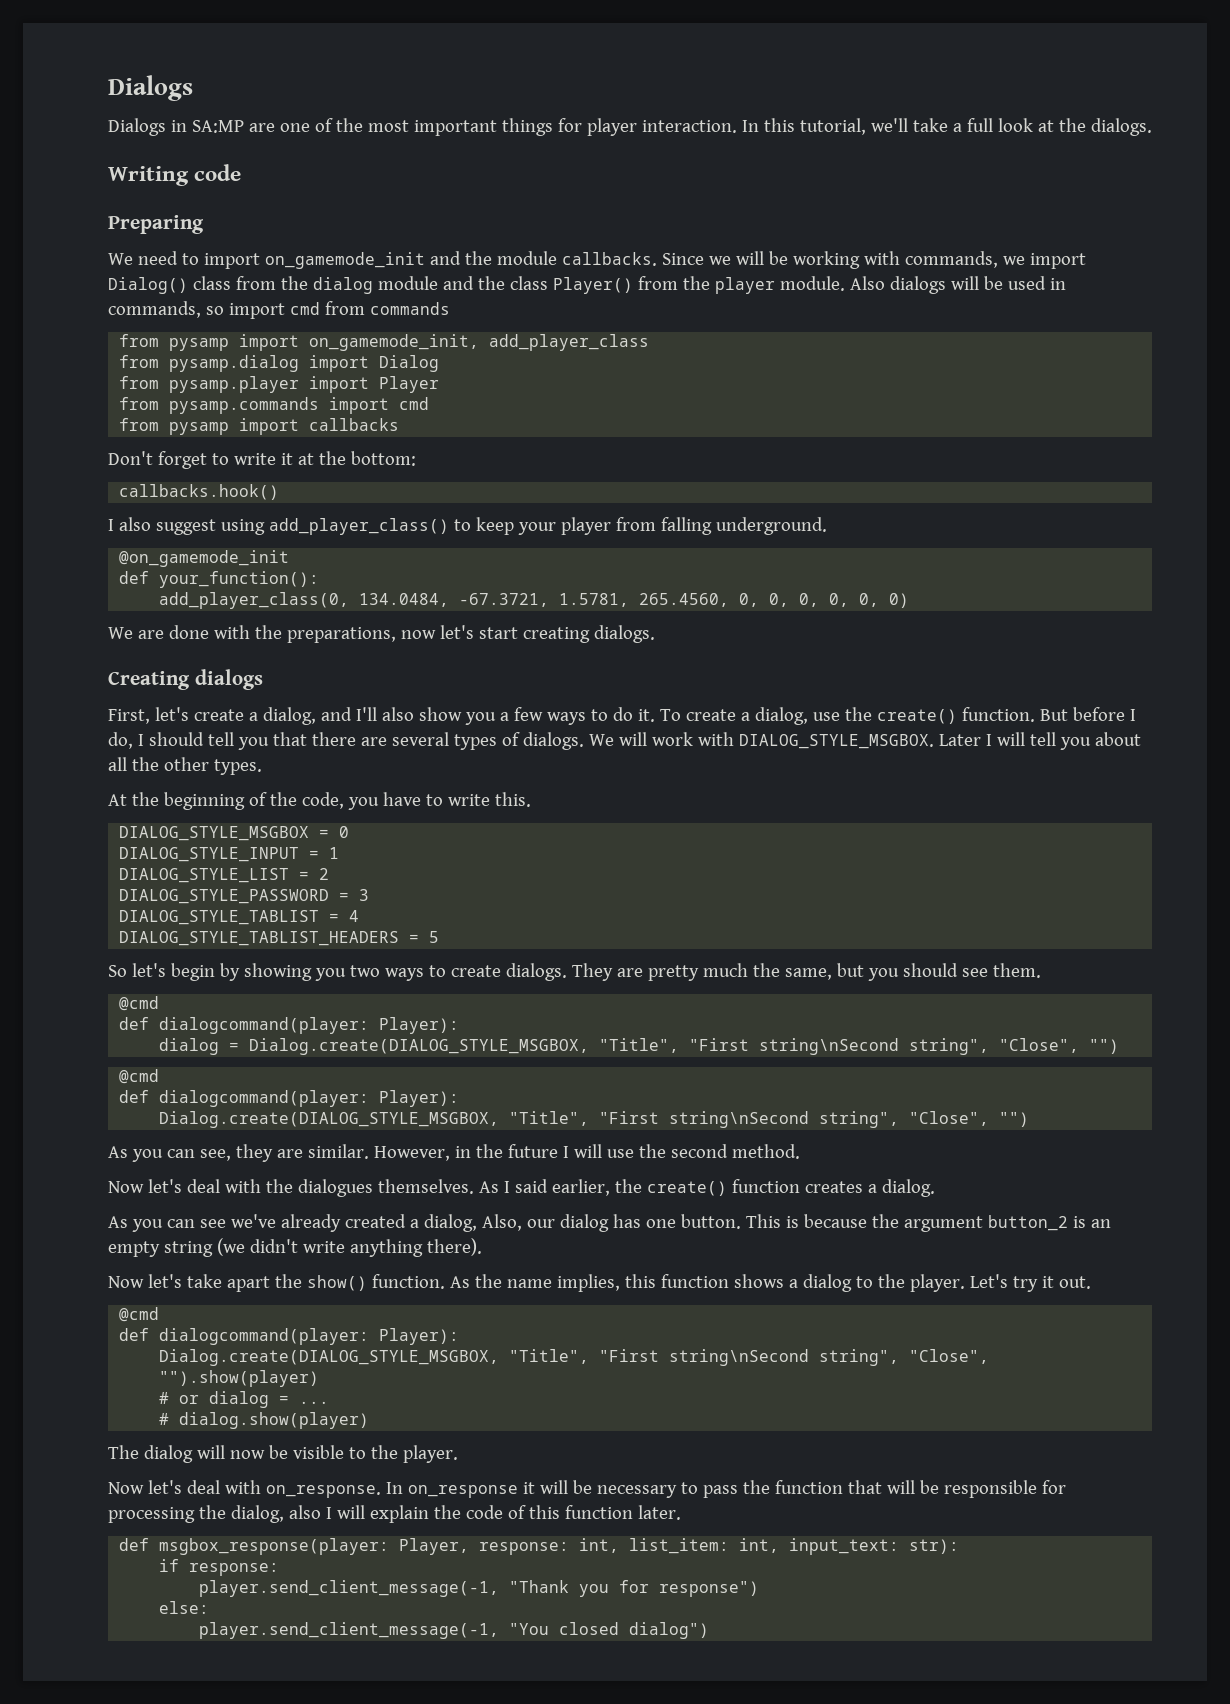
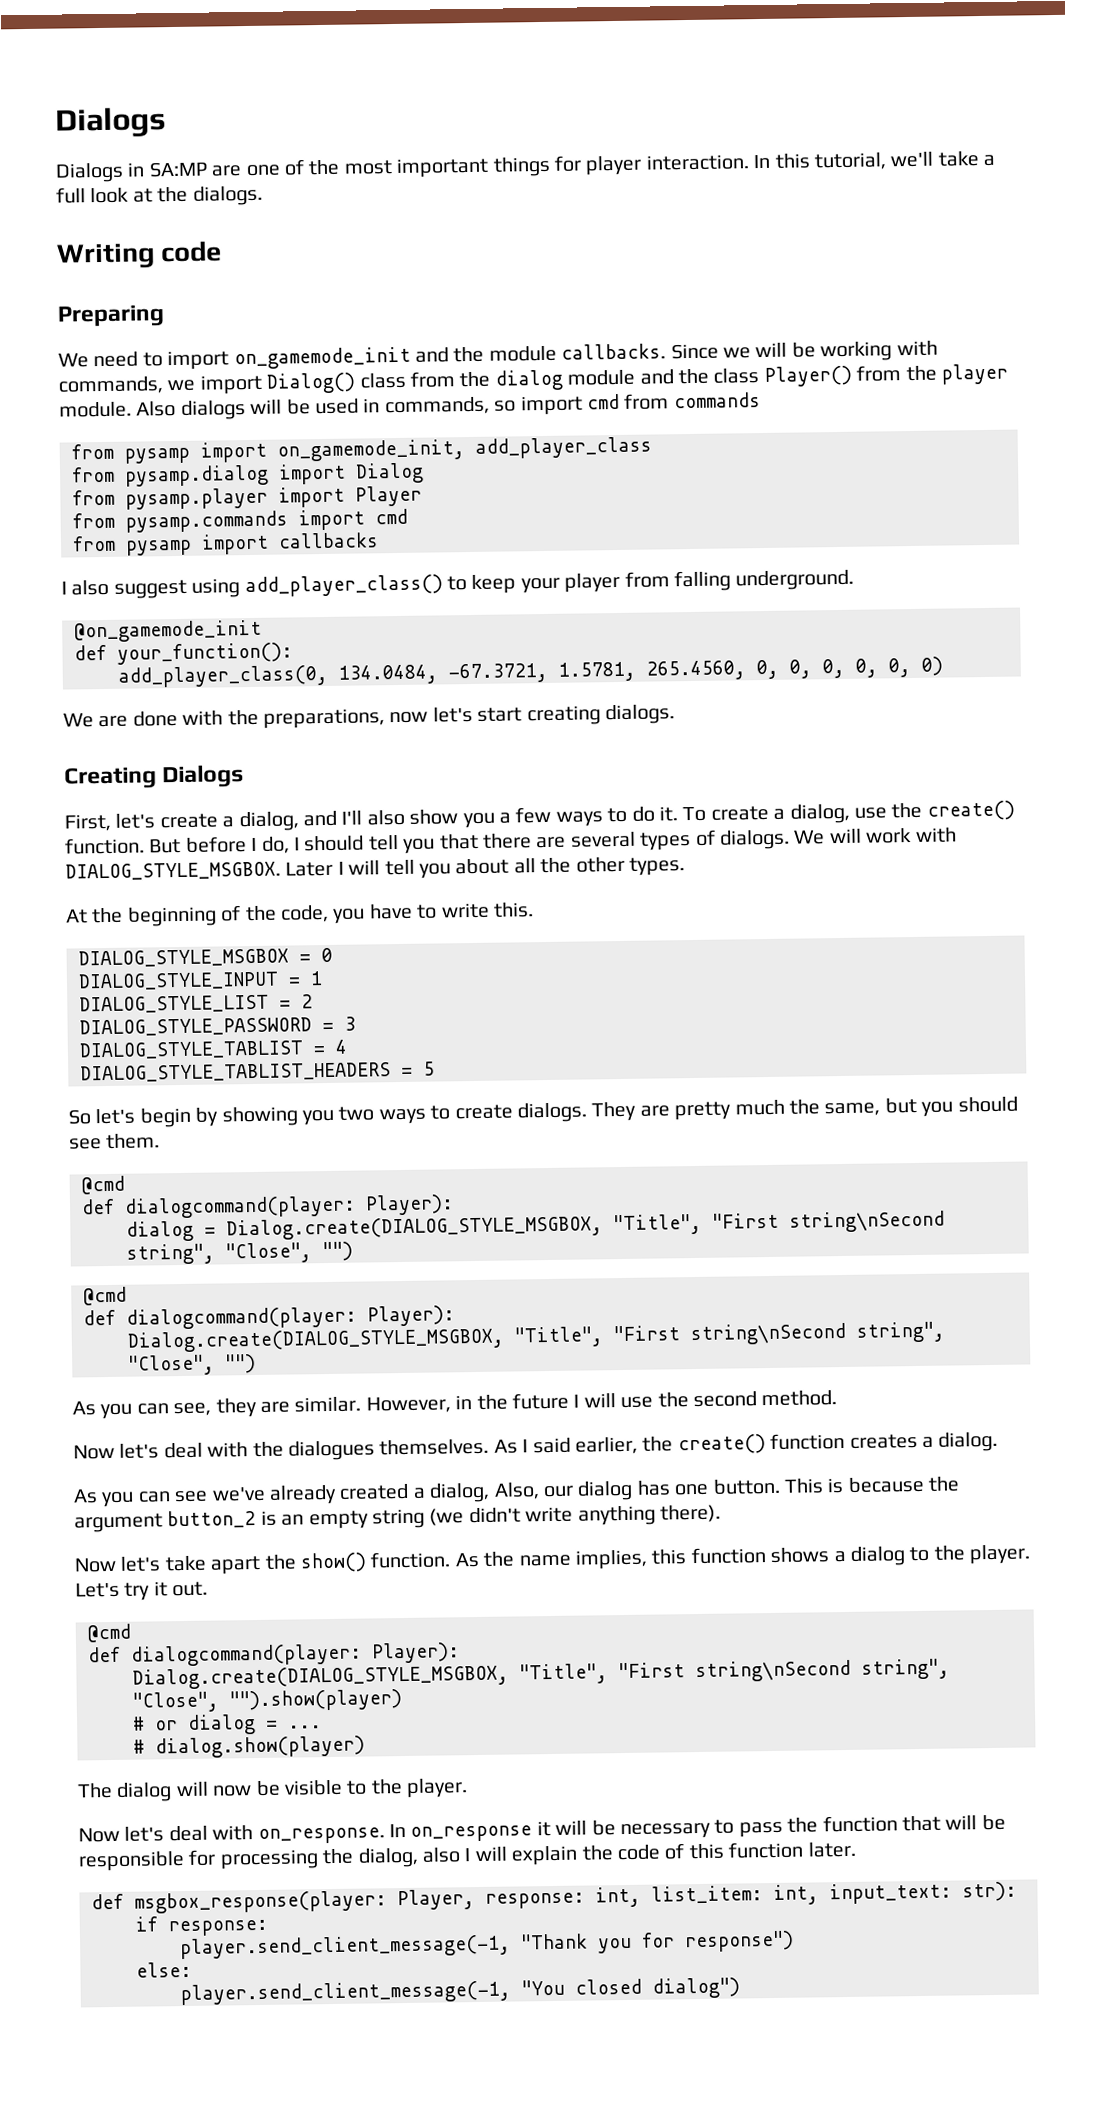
[108,451,416,469] [119,484,280,500] // Don't forget to write it at the bottom: // callbacks.hook() -> (379, 540) none
[194,669,263,690] dialogs -> [162,764,245,789] Dialogs

